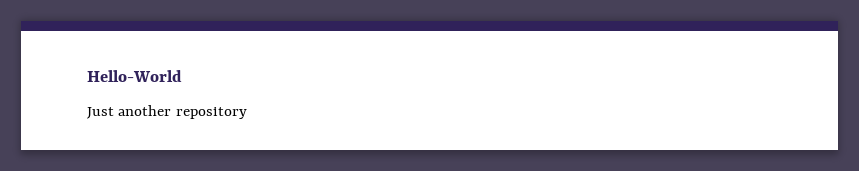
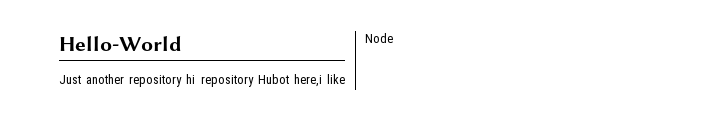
(247, 113) none -> [186,74,345,87] [365,33,393,43] hi repository Hubot here,i like Node

